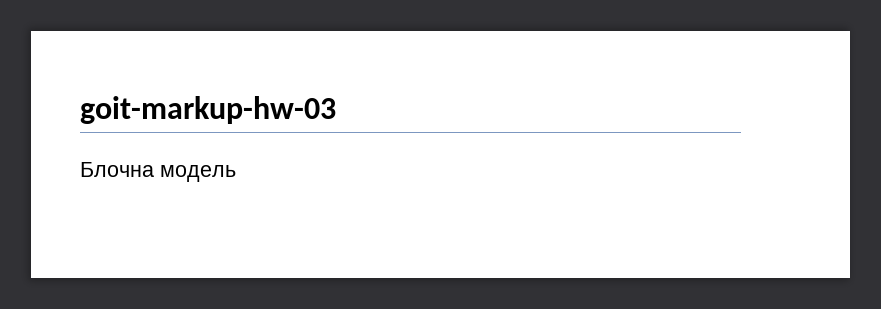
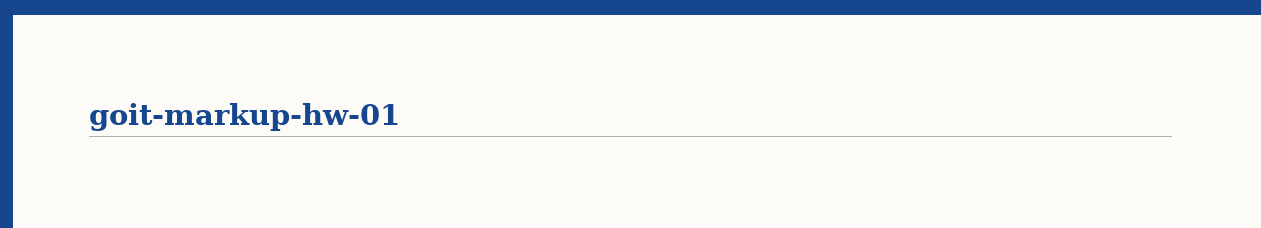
[80,96,336,124] [80,162,236,182] goit-markup-hw-03 // Блочна модель -> [89,103,400,131] goit-markup-hw-01

